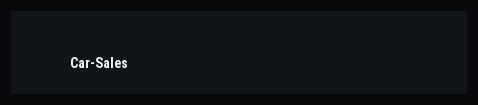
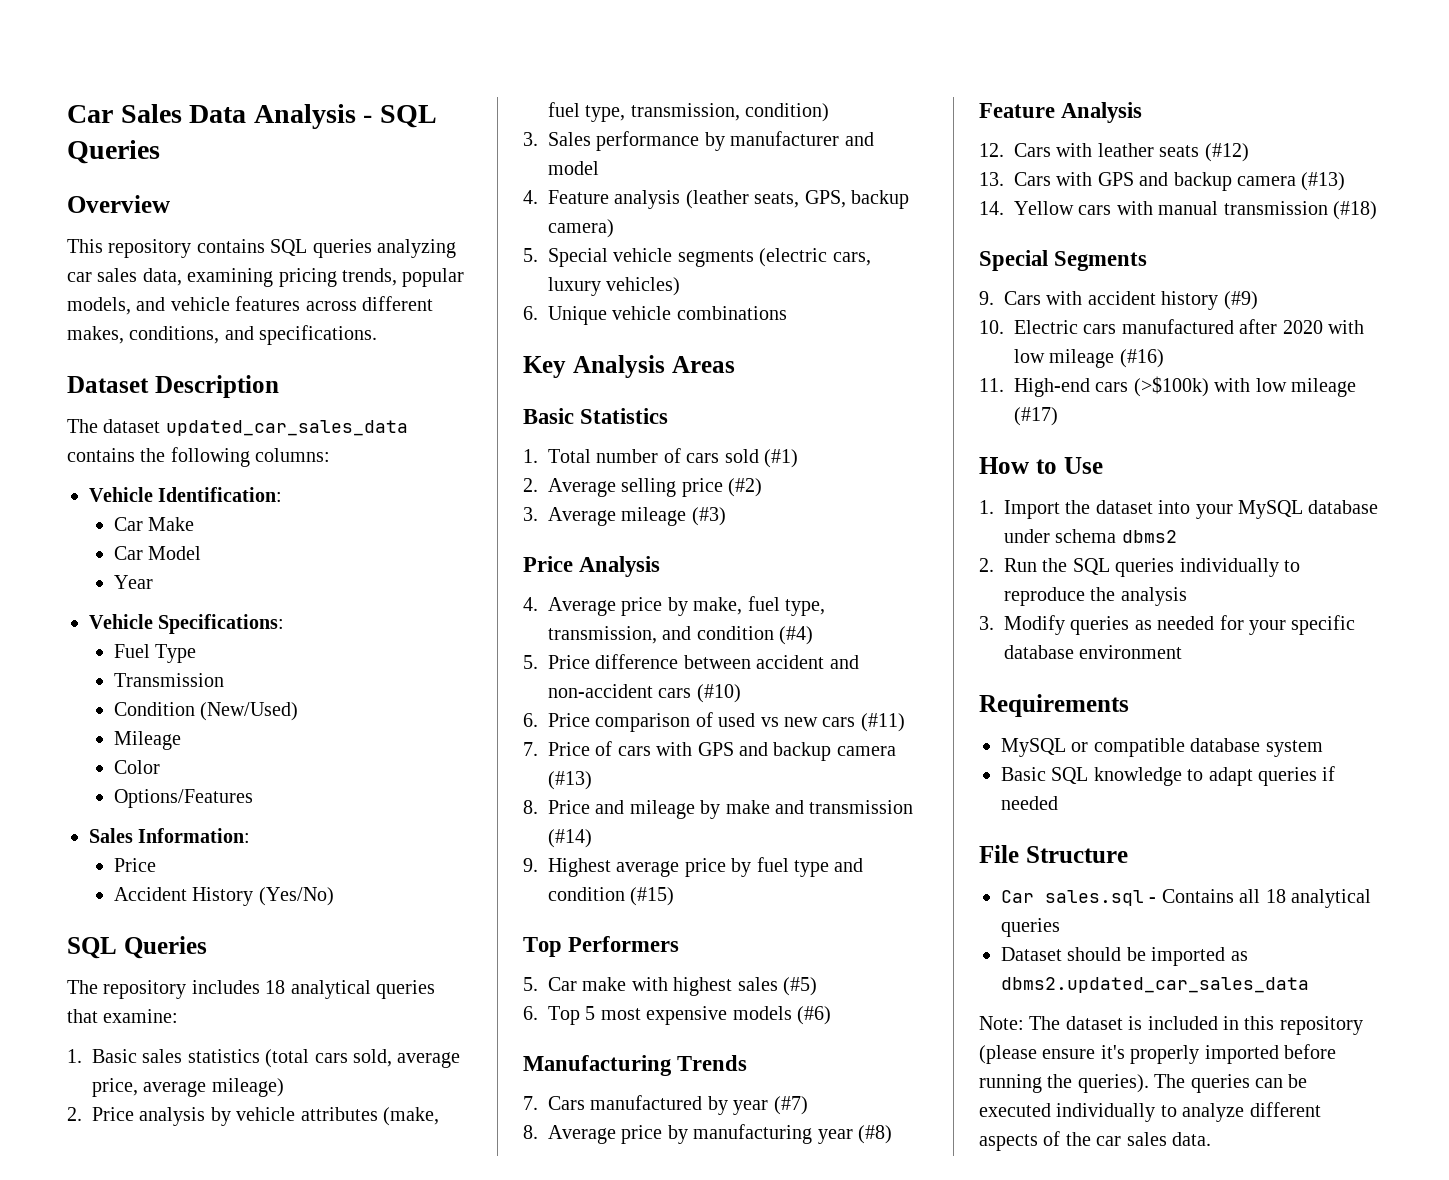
[70,57,128,68] Car-Sales -> [67,104,437,129] [67,140,160,164] [67,195,170,213] [67,239,456,258] [67,268,465,287] [67,296,433,315] [67,325,378,345] [67,375,279,398] [67,419,408,436] [67,447,331,467] [89,487,283,502] [113,517,195,531] [113,546,202,560] [113,575,153,589] [89,614,285,634] [113,644,197,663] [113,673,224,687] [113,702,299,721] [113,731,181,750] [113,760,160,774] [113,789,253,808] [89,828,251,843] [113,858,156,872] [113,887,334,906] [67,936,207,959] [67,980,435,999] [67,1009,179,1023] [67,1049,461,1068] [92,1078,284,1097] [67,1107,439,1126] [548,102,830,122] [523,131,874,151] [548,161,599,175] [523,190,909,209] [548,219,614,238] [523,248,871,267] [548,277,681,296] [523,306,787,325] [523,355,735,378] [523,408,669,424] [523,448,798,468] [523,478,763,497] [523,507,726,526] [523,556,661,577] [523,596,825,616] [548,626,814,645] [523,654,859,669] [548,684,741,703] [523,712,905,732] [523,741,896,761] [548,771,592,790] [523,800,914,819] [548,829,592,848] [523,857,864,877] [548,887,675,906] [523,936,680,957] [523,977,817,996] [523,1006,831,1025] [523,1055,748,1076] [523,1095,808,1115] [523,1124,892,1144] [979,102,1143,123] [979,143,1249,162] [979,172,1346,191] [979,201,1377,220] [979,250,1148,271] [979,291,1258,310] [979,319,1364,334] [1014,349,1164,368] [979,376,1356,397] [1014,407,1058,426] [979,457,1103,474] [979,500,1379,519] [1004,529,1177,543] [979,558,1300,577] [1004,587,1187,606] [979,615,1356,635] [1004,645,1183,659] [979,694,1129,717] [1001,738,1323,757] [1001,766,1336,786] [1001,796,1058,810] [979,845,1128,863] [1001,889,1371,908] [1001,918,1060,937] [1001,947,1248,966] [1001,977,1309,993] [979,1016,1363,1035] [979,1044,1336,1064] [979,1074,1308,1093] [979,1102,1321,1122] [979,1131,1211,1151] Car Sales Data Analysis - SQL Queries // Overview // This repository contains SQL queries analyzing car sales data, examining pricing trends, popular models, and vehicle features across different makes, conditions, and specifications. // Dataset Description // The dataset updated_car_sales_data contains the following columns: // Vehicle Identification: // Car Make // Car Model // Year // Vehicle Specifications: // Fuel Type // Transmission // Condition (New/Used) // Mileage // Color // Options/Features // Sales Information: // Price // Accident History (Yes/No) // SQL Queries // The repository includes 18 analytical queries that examine: // 1. Basic sales statistics (total cars sold, average price, average mileage) // 2. Price analysis by vehicle attributes (make, fuel type, transmission, condition) // 3. Sales performance by manufacturer and model // 4. Feature analysis (leather seats, GPS, backup camera) // 5. Special vehicle segments (electric cars, luxury vehicles) // 6. Unique vehicle combinations // Key Analysis Areas // Basic Statistics // 1. Total number of cars sold (#1) // 2. Average selling price (#2) // 3. Average mileage (#3) // Price Analysis // 4. Average price by make, fuel type, transmission, and condition (#4) // 5. Price difference between accident and non-accident cars (#10) // 6. Price comparison of used vs new cars (#11) // 7. Price of cars with GPS and backup camera (#13) // 8. Price and mileage by make and transmission (#14) // 9. Highest average price by fuel type and condition (#15) // Top Performers // 5. Car make with highest sales (#5) // 6. Top 5 most expensive models (#6) // Manufacturing Trends // 7. Cars manufactured by year (#7) // 8. Average price by manufacturing year (#8) // Feature Analysis // 12. Cars with leather seats (#12) // 13. Cars with GPS and backup camera (#13) // 14. Yellow cars with manual transmission (#18) // Special Segments // 9. Cars with accident history (#9) // 10. Electric cars manufactured after 2020 with low mileage (#16) // 11. High-end cars (>$100k) with low mileage (#17) // How to Use // 1. Import the dataset into your MySQL database under schema dbms2 // 2. Run the SQL queries individually to reproduce the analysis // 3. Modify queries as needed for your specific database environment // Requirements // MySQL or compatible database system // Basic SQL knowledge to adapt queries if needed // File Structure // Car sales.sql - Contains all 18 analytical queries // Dataset should be imported as dbms2.updated_car_sales_data // Note: The dataset is included in this repository (please ensure it's properly imported before running the queries). The queries can be executed individually to analyze different aspects of the car sales data.

